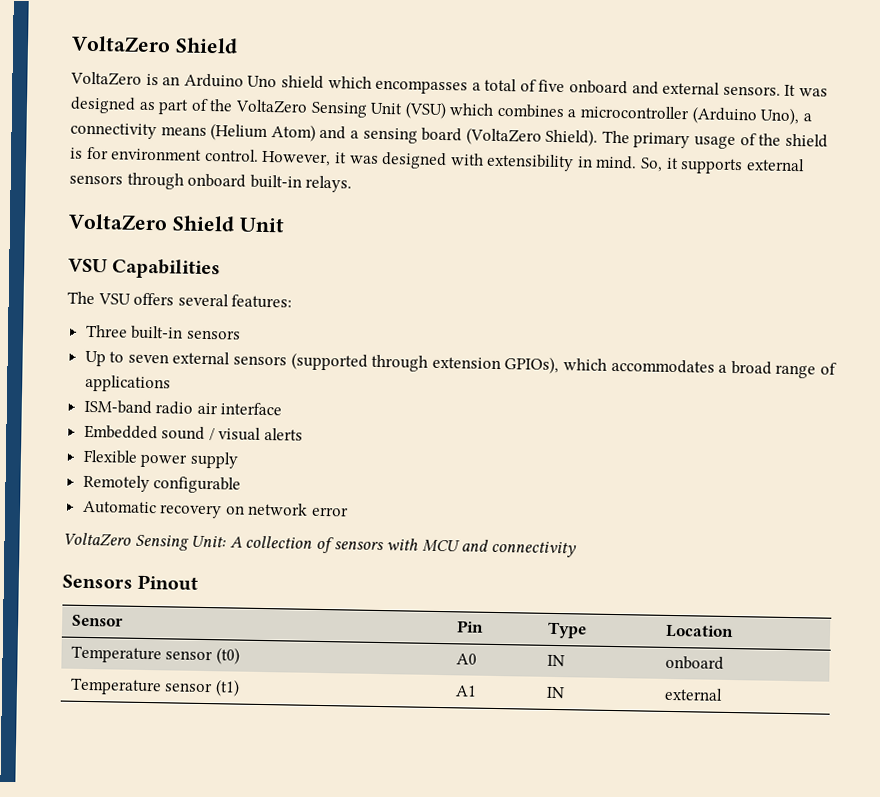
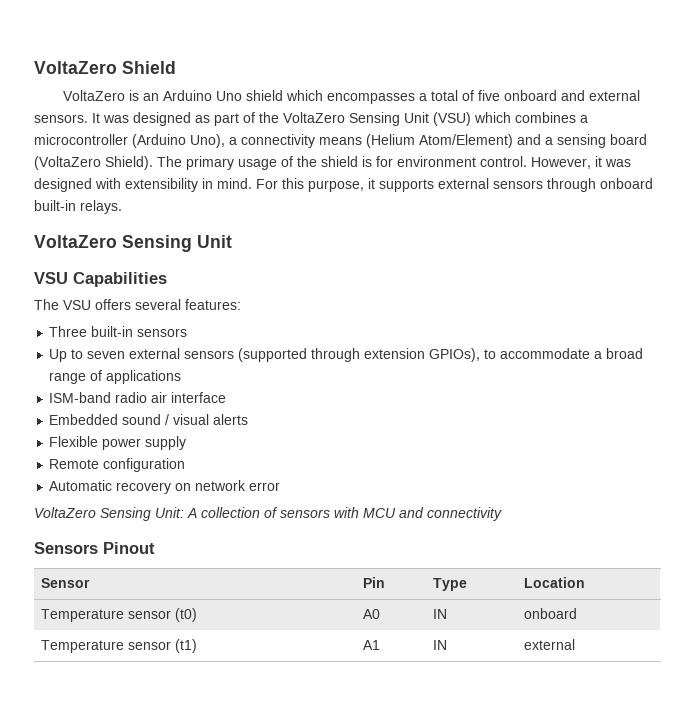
[270,124,316,142] Atom) -> [419,134,513,148] Atom/Element)
[640,157,664,172] So, -> [256,178,364,192] For this purpose,
[171,215,235,232] Shield -> [122,235,192,252] Sensing
[563,358,715,374] which accommodates -> [484,348,591,359] to accommodate
[82,474,242,494] Remotely configurable -> [49,458,186,472] Remote configuration

